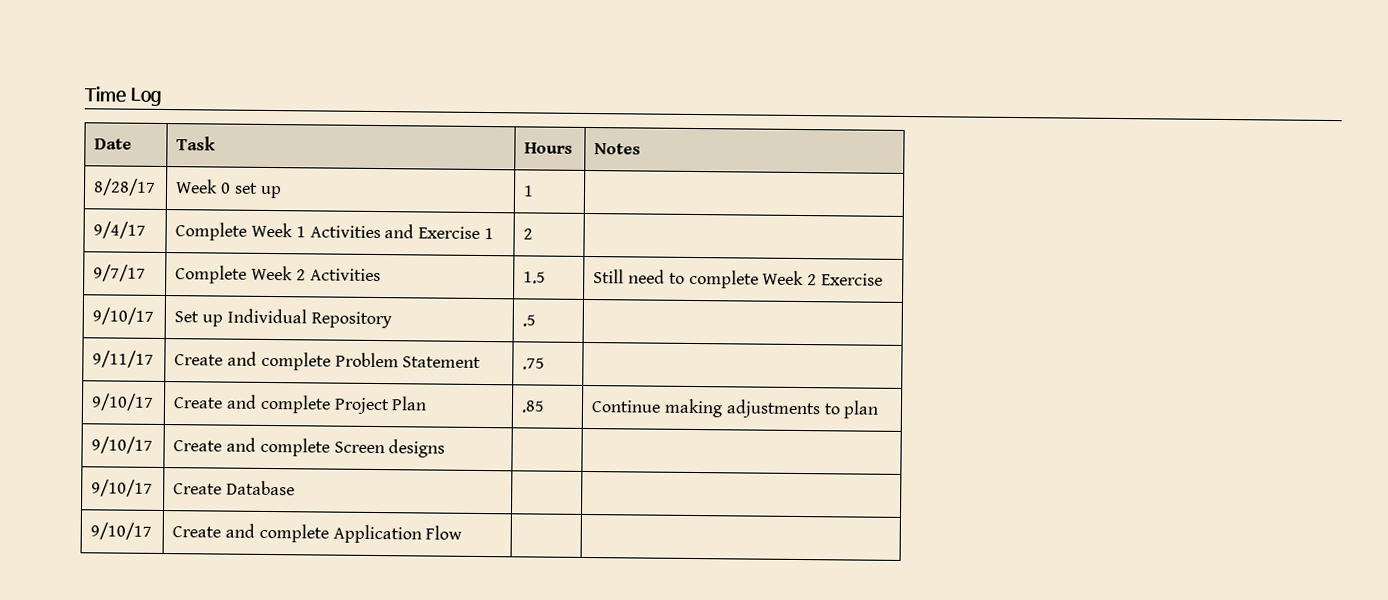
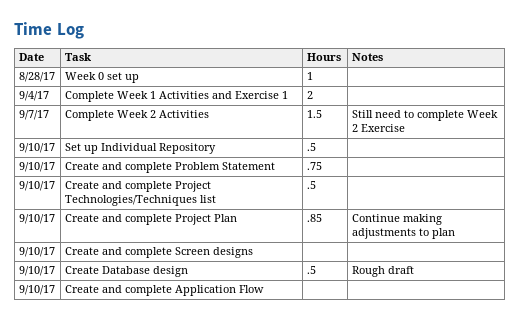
[92,350,155,368] 9/11/17 -> [18,162,55,172] 9/10/17
(546, 363) none -> [18,181,55,191] [64,181,211,192] [64,195,216,206] [306,181,316,189] // 9/10/17 | Create and complete Project Technologies/Techniques list | .5 |
(296, 488) | | -> [152,266,188,277] [306,266,316,274] [351,266,414,277] design | .5 | Rough draft

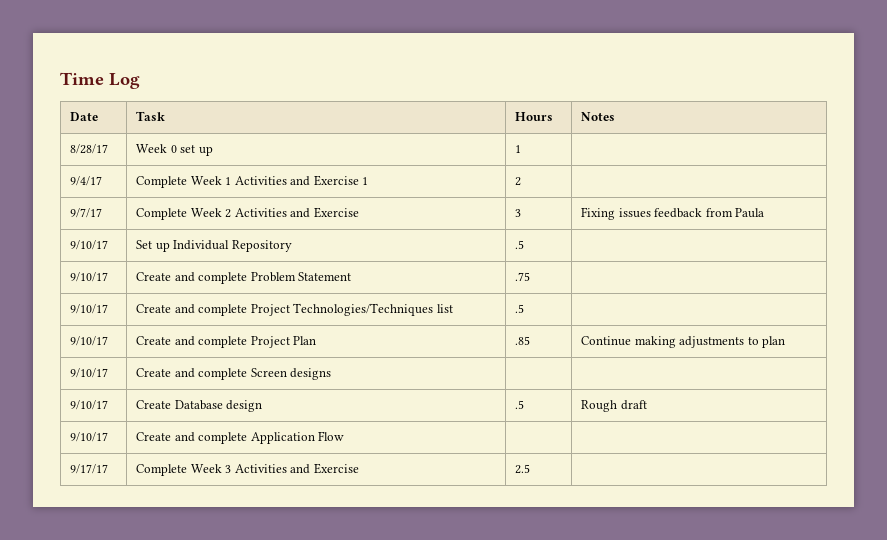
[306,110,322,118] [351,110,498,121] [351,124,405,132] | 1.5 | Still need to complete Week 2 Exercise -> [290,207,359,218] [515,209,522,217] [581,207,765,220] and Exercise | 3 | Fixing issues feedback from Paula
(264, 289) none -> [70,464,109,474] [136,463,359,476] [515,464,531,474] // 9/17/17 | Complete Week 3 Activities and Exercise | 2.5 |

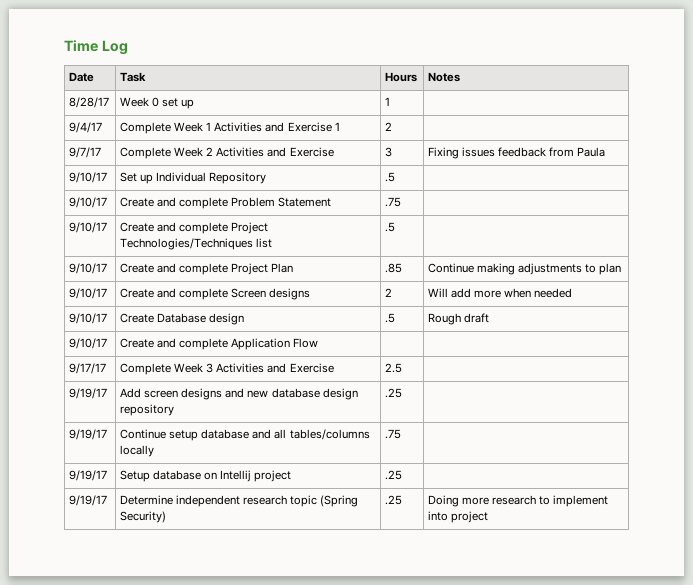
(332, 374) | -> [385,288,393,297] [428,288,573,298] 2 | Will add more when needed
(531, 469) none -> [69,388,108,399] [120,388,358,400] [120,404,175,416] [385,388,403,398] [69,429,108,440] [120,429,370,441] [120,445,155,457] [385,429,402,439] [69,470,108,481] [120,470,292,482] [385,470,403,480] [69,495,108,506] [120,495,359,507] [120,511,167,523] [385,495,403,505] [428,495,609,507] [428,511,489,523] // 9/19/17 | Add screen designs and new database design repository | .25 | // 9/19/17 | Continue setup database and all tables/columns locally | .75 | // 9/19/17 | Setup database on Intellij project | .25 | // 9/19/17 | Determine independent research topic (Spring Security) | .25 | Doing more research to implement into project

